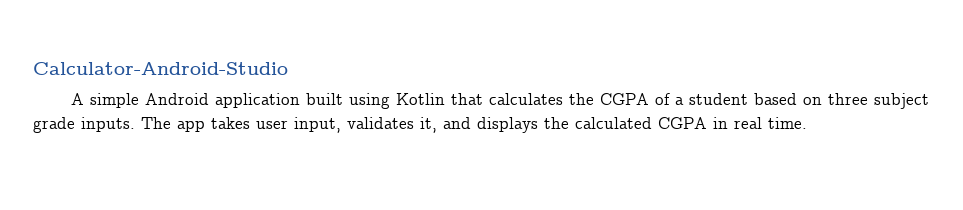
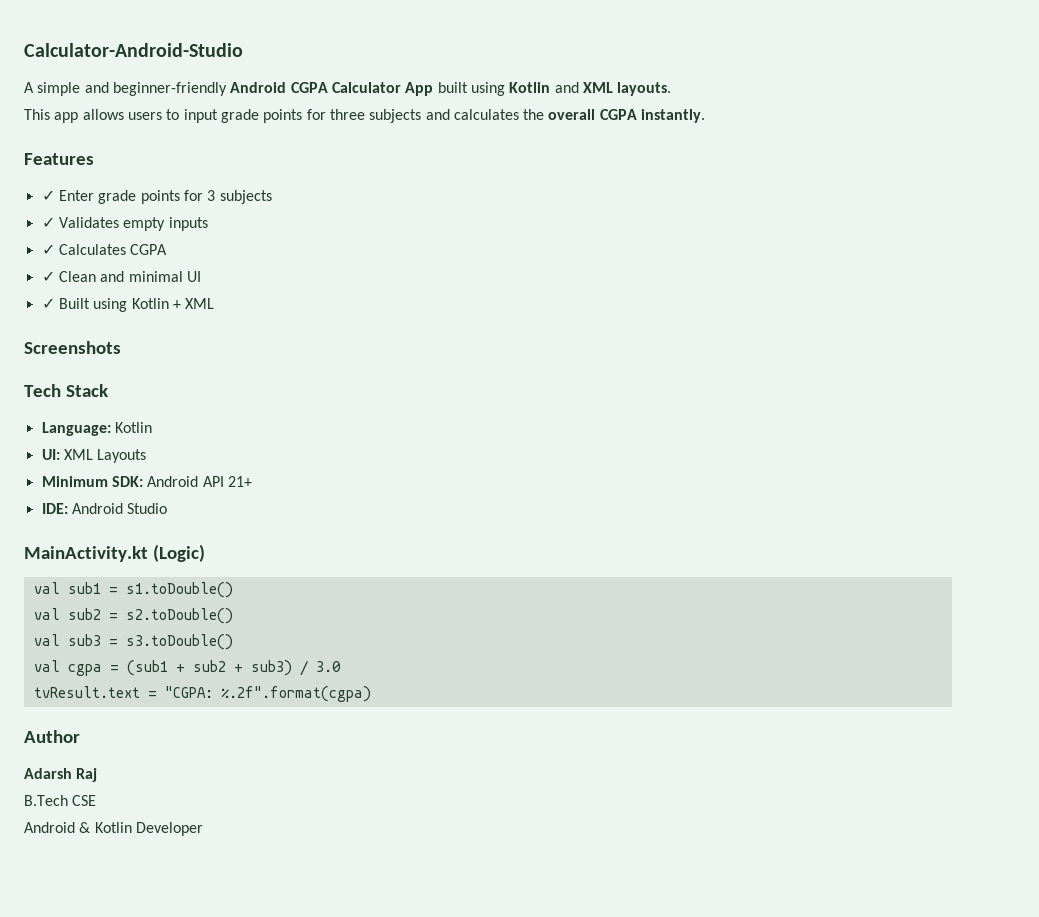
[144,93,929,109] [33,117,807,133] Android application built using Kotlin that calculates the CGPA of a student based on three subject grade inputs. The app takes user input, validates it, and displays the calculated CGPA in real time. -> [84,82,672,96] [24,109,706,123] [24,153,94,165] [41,190,272,204] [41,217,208,231] [41,244,168,255] [41,271,201,282] [41,298,215,312] [24,341,121,354] [24,384,108,397] [41,422,152,436] [41,449,147,463] [41,476,252,487] [41,503,168,514] [24,544,205,562] [33,582,233,598] [33,608,233,624] [33,634,233,650] [33,660,341,676] [33,686,371,702] [24,730,80,743] [24,768,98,782] [24,795,97,806] [24,822,203,836] and beginner-friendly Android CGPA Calculator App built using Kotlin and XML layouts. // This app allows users to input grade points for three subjects and calculates the overall CGPA instantly. // Features // ✓ Enter grade points for 3 subjects // ✓ Validates empty inputs // ✓ Calculates CGPA // ✓ Clean and minimal UI // ✓ Built using Kotlin + XML // Screenshots // Tech Stack // Language: Kotlin // UI: XML Layouts // Minimum SDK: Android API 21+ // IDE: Android Studio // MainActivity.kt (Logic) // val sub1 = s1.toDouble() // val sub2 = s2.toDouble() // val sub3 = s3.toDouble() // val cgpa = (sub1 + sub2 + sub3) / 3.0 // tvResult.text = "CGPA: %.2f".format(cgpa) // Author // Adarsh Raj // B.Tech CSE // Android & Kotlin Developer

